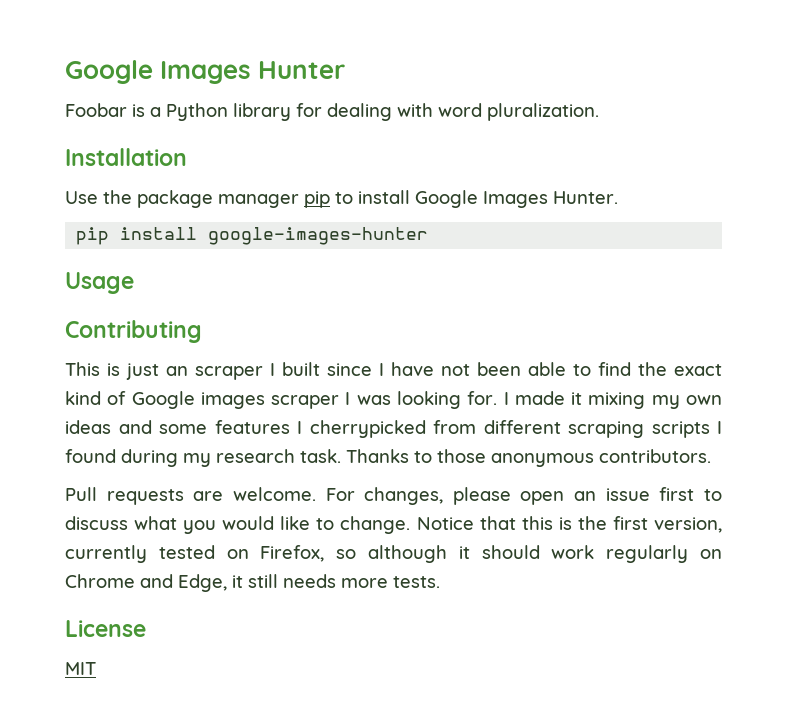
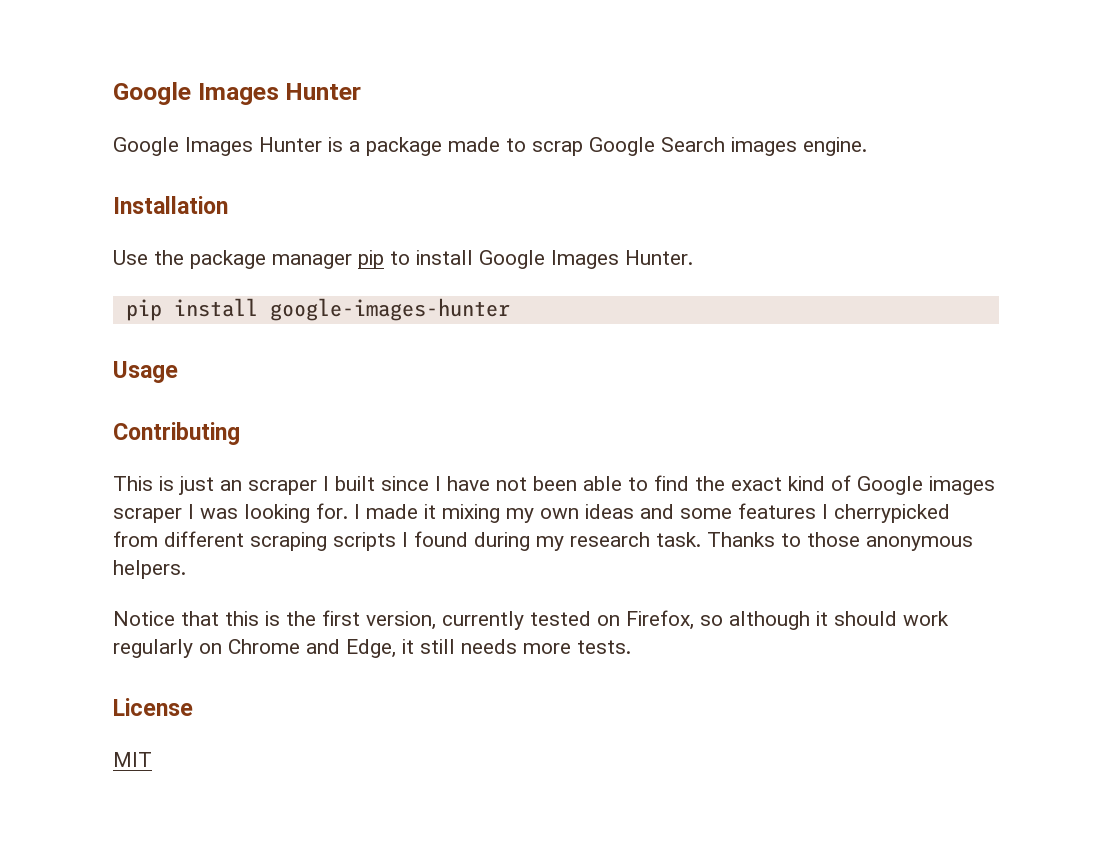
[65,103,599,121] Foobar is a Python library for dealing with word pluralization. -> [113,137,867,156] Google Images Hunter is a package made to scrap Google Search images engine.
[599,449,711,463] [65,487,722,505] [65,516,411,534] contributors. // Pull requests are welcome. For changes, please open an issue first to discuss what you would like to change. -> [113,560,186,579] helpers. //

